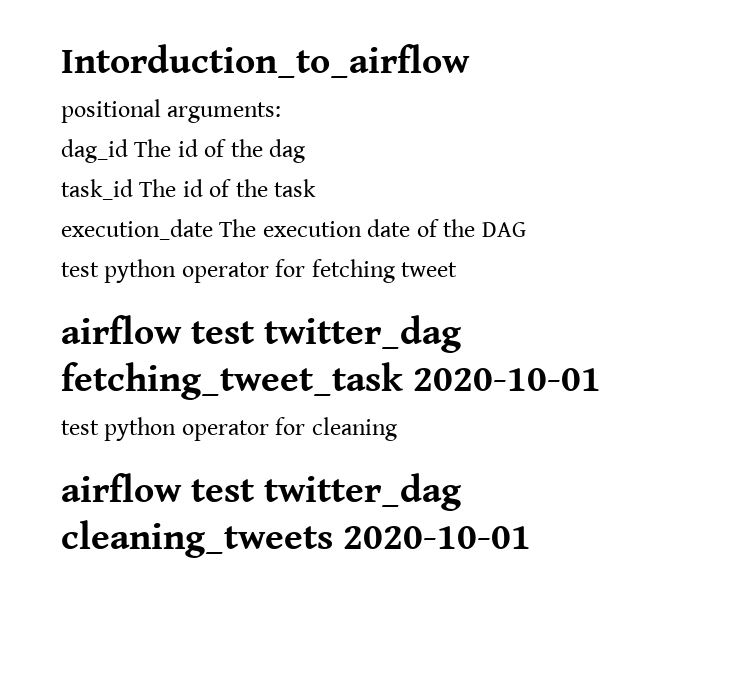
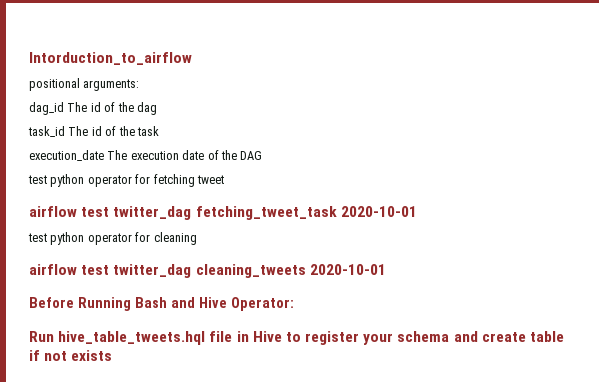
(532, 537) none -> [29,297,294,311] [29,331,565,345] [29,350,113,361] // Before Running Bash and Hive Operator: // Run hive_table_tweets.hql file in Hive to register your schema and create table if not exists

